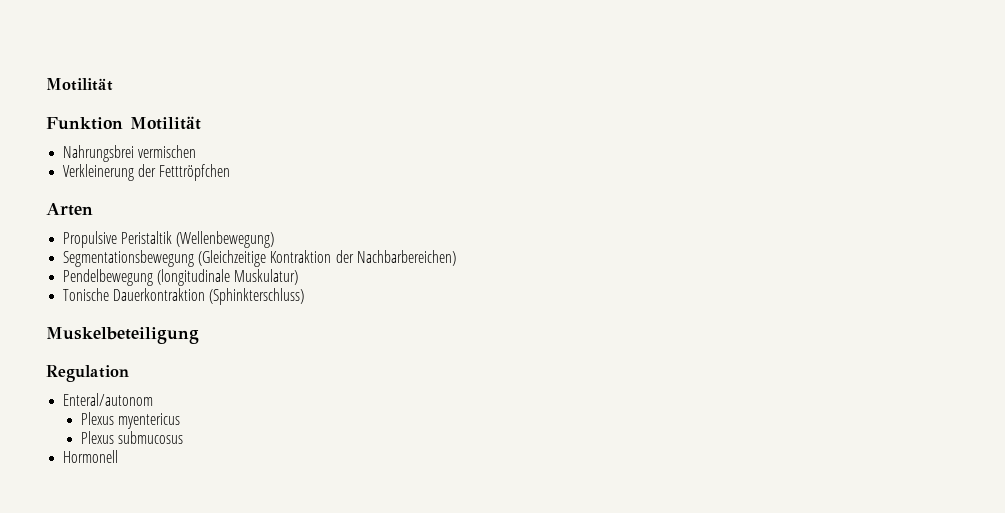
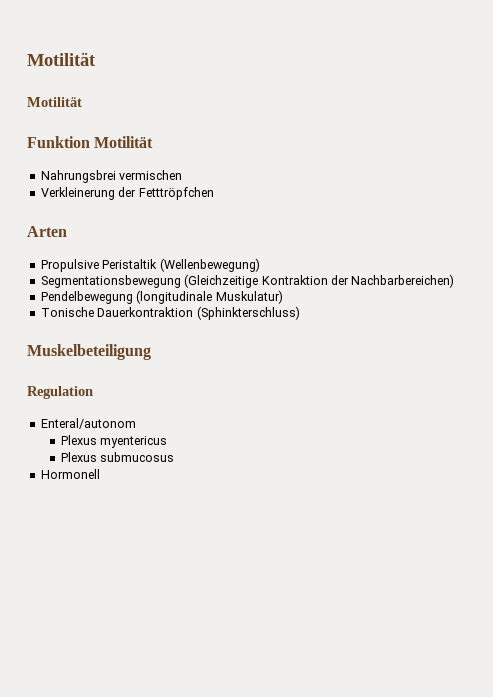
[46,78,113,91] Motilität -> [27,52,96,66] [27,97,82,107] Motilität // Motilität

